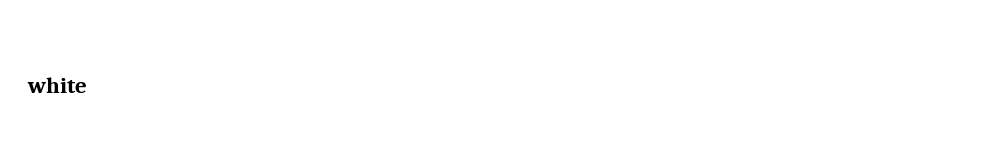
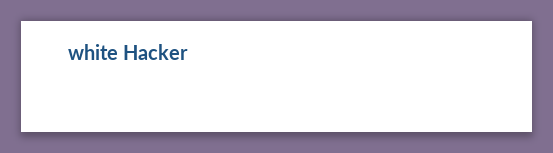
(87, 85) none -> [123,44,189,60] Hacker

